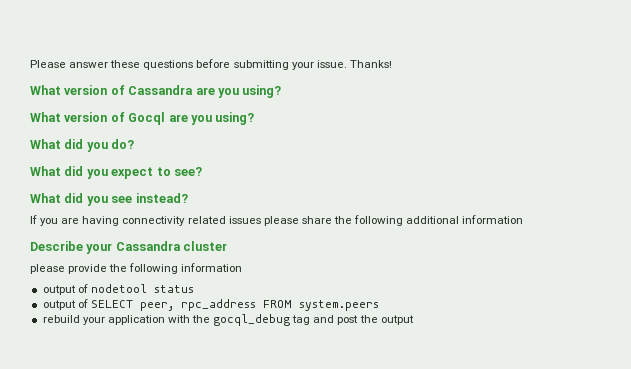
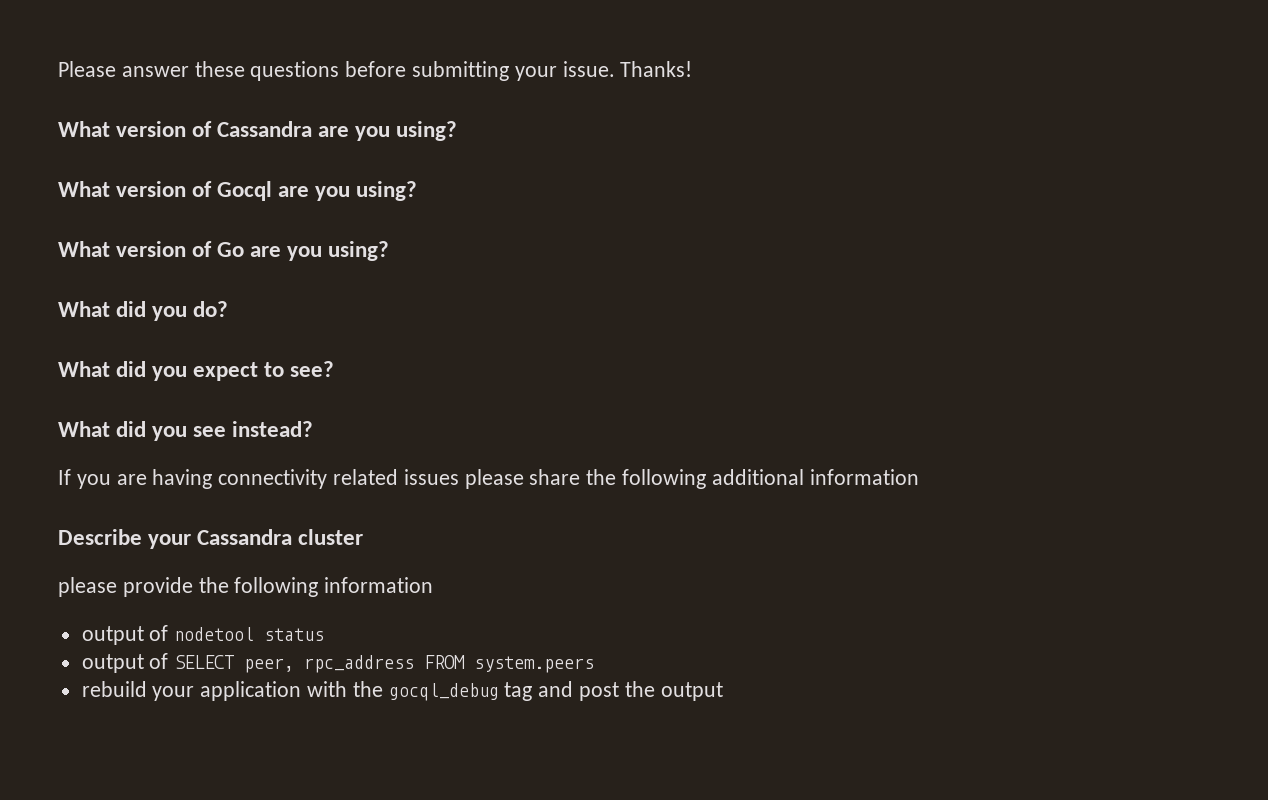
(255, 118) none -> [58,241,390,261] // What version of Go are you using?

